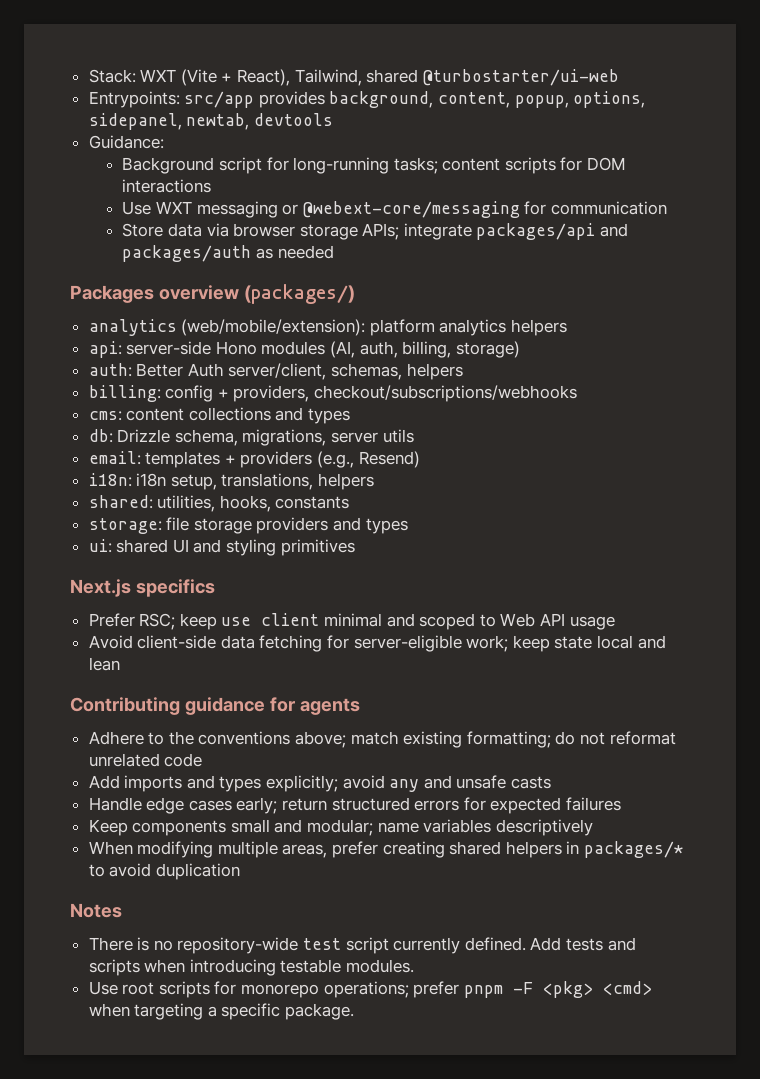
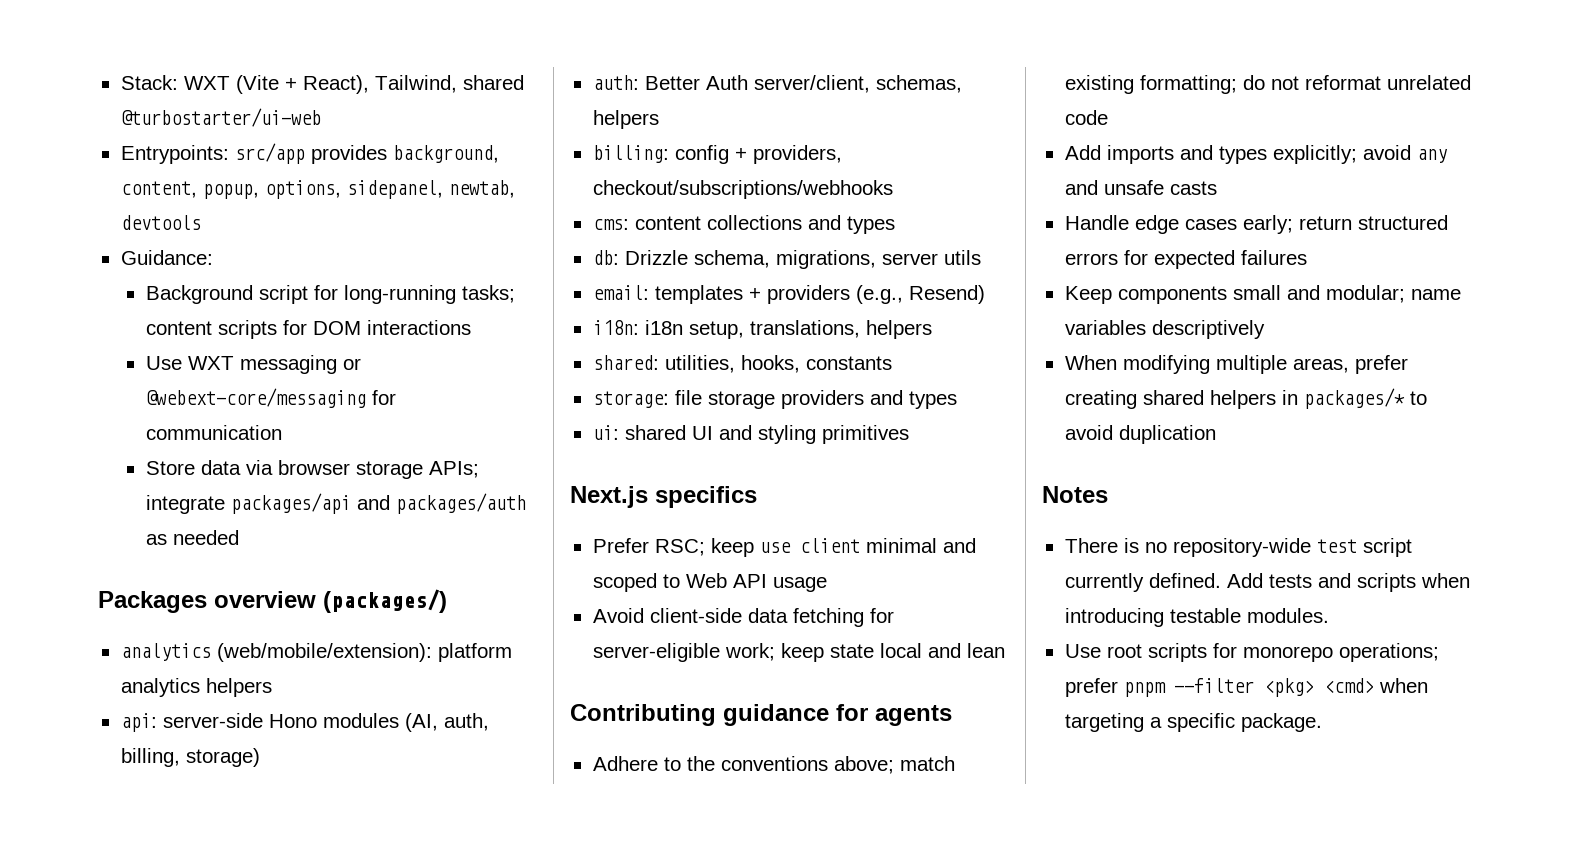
[512,982,533,994] -F -> [1173,678,1254,693] --filter

